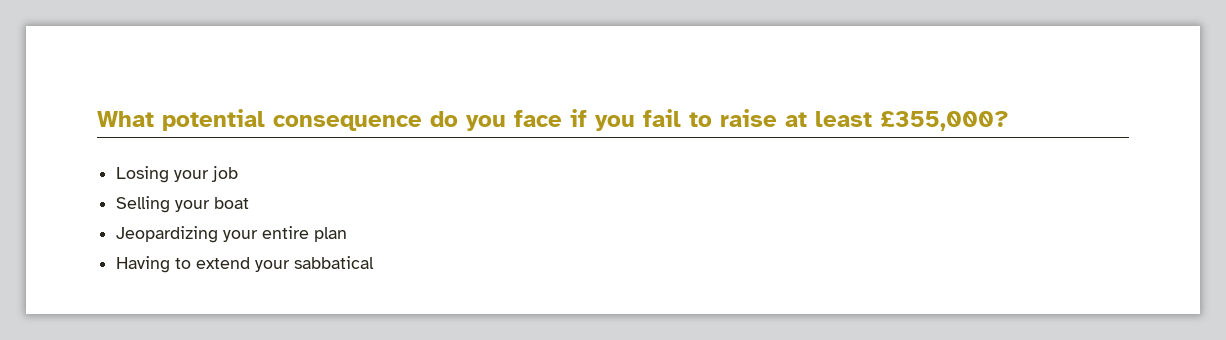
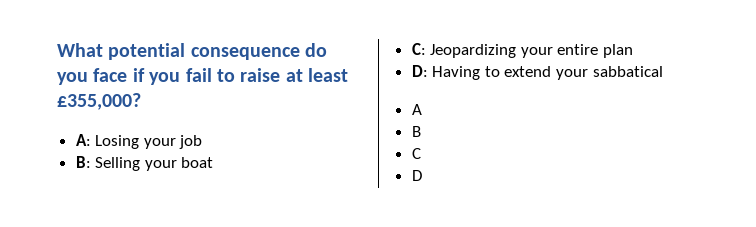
(1009, 121) none -> [75,134,91,146] A:
(239, 174) none -> [75,156,91,168] B:
(250, 203) none -> [411,43,426,55] C:
(348, 234) none -> [411,65,428,77] D:
(375, 262) none -> [411,104,422,115] [411,126,421,137] [411,148,421,159] [411,170,422,181] // A // B // C // D

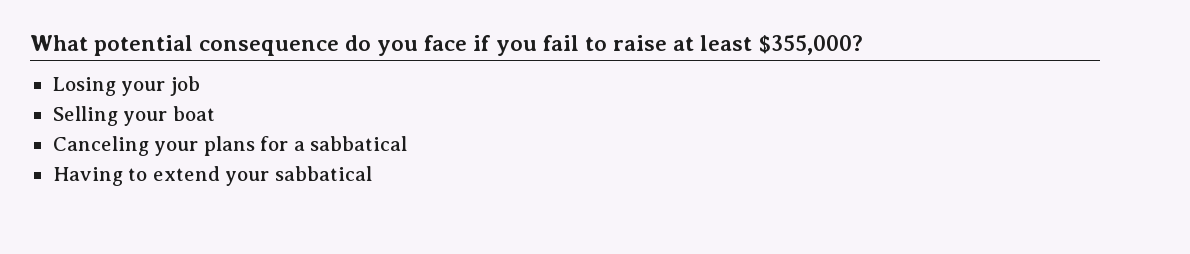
[57,93,141,110] [75,134,91,146] £355,000? // A: -> [757,35,863,55] $355,000? //
[75,156,91,168] B: -> (200, 86) none
[411,43,634,58] [411,65,428,77] C: Jeopardizing your entire plan // D: -> [52,136,408,156] Canceling your plans for a sabbatical //
[411,104,422,115] [411,126,421,137] [411,148,421,159] [411,170,422,181] // A // B // C // D -> (372, 173) none

